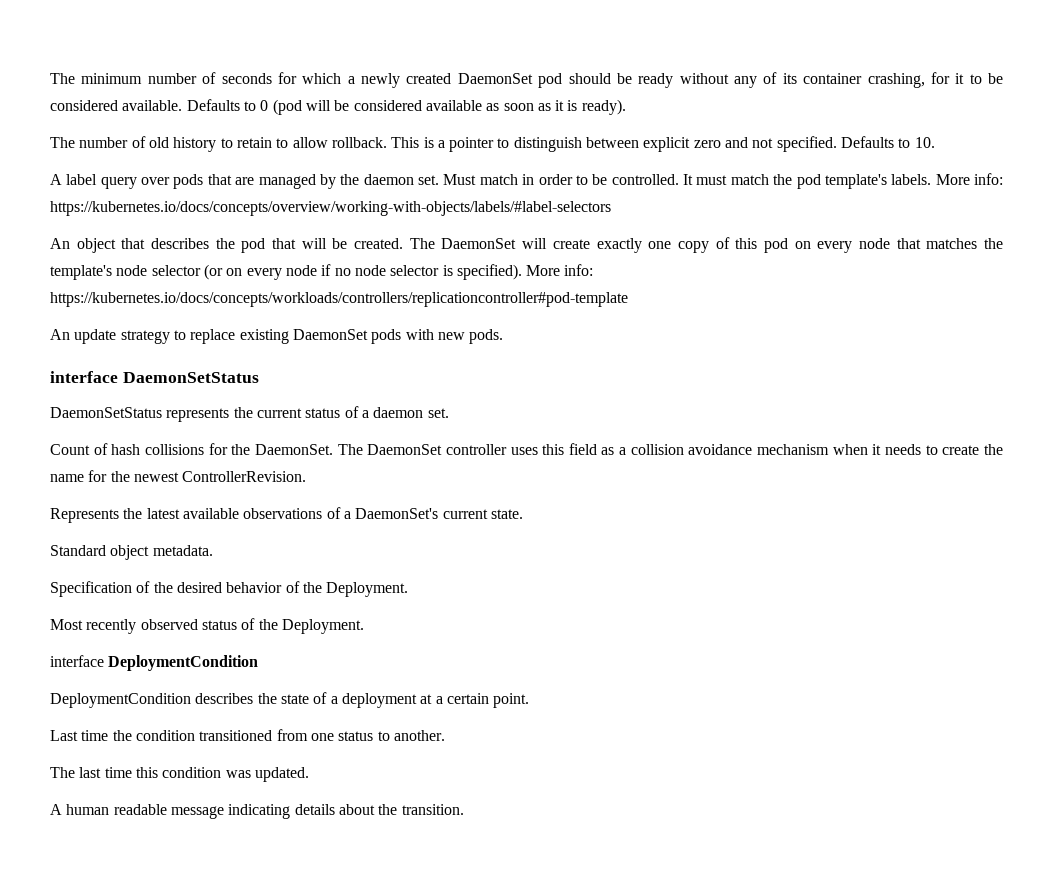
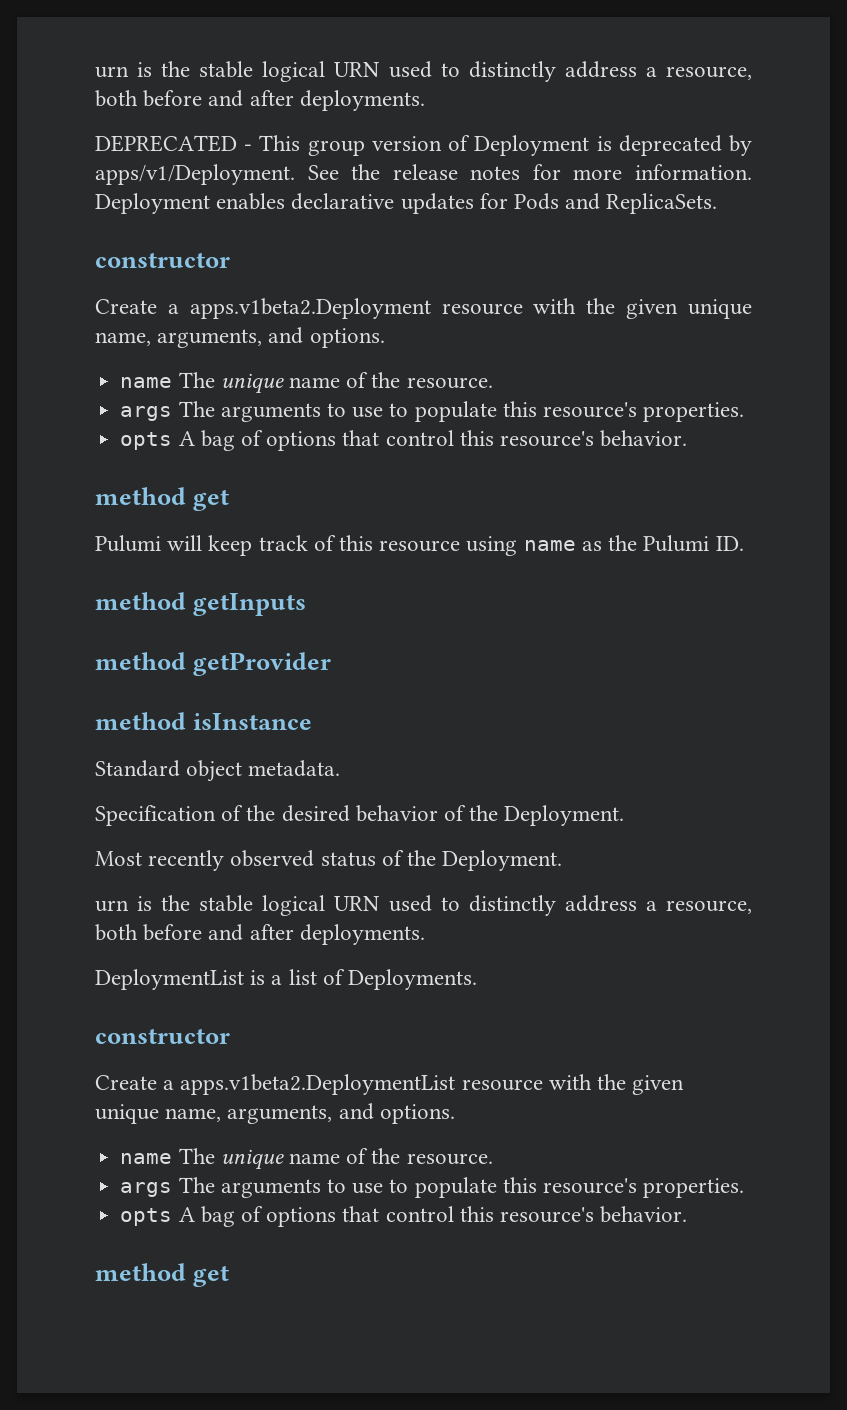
[50,72,1003,88] [50,99,626,115] [50,136,935,152] [50,173,1003,189] [50,201,611,216] [50,237,1003,253] [50,264,594,280] [50,292,628,307] [50,329,504,344] [50,371,259,383] [50,406,449,422] [50,443,1004,455] [50,470,307,482] [50,507,523,523] The minimum number of seconds for which a newly created DaemonSet pod should be ready without any of its container crashing, for it to be considered available. Defaults to 0 (pod will be considered available as soon as it is ready). // The number of old history to retain to allow rollback. This is a pointer to distinguish between explicit zero and not specified. Defaults to 10. // A label query over pods that are managed by the daemon set. Must match in order to be controlled. It must match the pod template's labels. More info: https://kubernetes.io/docs/concepts/overview/working-with-objects/labels/#label-selectors // An object that describes the pod that will be created. The DaemonSet will create exactly one copy of this pod on every node that matches the template's node selector (or on every node if no node selector is specified). More info: https://kubernetes.io/docs/concepts/workloads/controllers/replicationcontroller#pod-template // An update strategy to replace existing DaemonSet pods with new pods. // interface DaemonSetStatus // DaemonSetStatus represents the current status of a daemon set. // Count of hash collisions for the DaemonSet. The DaemonSet controller uses this field as a collision avoidance mechanism when it needs to create the name for the newest ControllerRevision. // Represents the latest available observations of a DaemonSet's current state. -> [95,61,752,82] [95,90,425,111] [95,135,752,156] [95,164,752,185] [95,193,718,214] [95,252,230,268] [95,298,752,319] [95,327,385,348] [120,372,493,394] [120,401,745,422] [120,430,688,451] [95,487,230,511] [95,535,744,556] [95,592,307,616] [95,652,332,676] [95,712,313,730] urn is the stable logical URN used to distinctly address a resource, both before and after deployments. // DEPRECATED - This group version of Deployment is deprecated by apps/v1/Deployment. See the release notes for more information. Deployment enables declarative updates for Pods and ReplicaSets. // constructor // Create a apps.v1beta2.Deployment resource with the given unique name, arguments, and options. // name The unique name of the resource. // args The arguments to use to populate this resource's properties. // opts A bag of options that control this resource's behavior. // method get // Pulumi will keep track of this resource using name as the Pulumi ID. // method getInputs // method getProvider // method isInstance
[50,655,259,671] [50,692,530,708] [50,729,445,741] [50,767,309,782] [50,804,464,819] interface DeploymentCondition // DeploymentCondition describes the state of a deployment at a certain point. // Last time the condition transitioned from one status to another. // The last time this condition was updated. // A human readable message indicating details about the transition. -> [95,895,752,916] [95,924,425,945] [95,969,478,990] [95,1028,230,1044] [95,1074,685,1095] [95,1103,455,1124] [120,1148,493,1170] [120,1177,745,1198] [120,1206,688,1227] [95,1263,230,1287] urn is the stable logical URN used to distinctly address a resource, both before and after deployments. // DeploymentList is a list of Deployments. // constructor // Create a apps.v1beta2.DeploymentList resource with the given unique name, arguments, and options. // name The unique name of the resource. // args The arguments to use to populate this resource's properties. // opts A bag of options that control this resource's behavior. // method get

